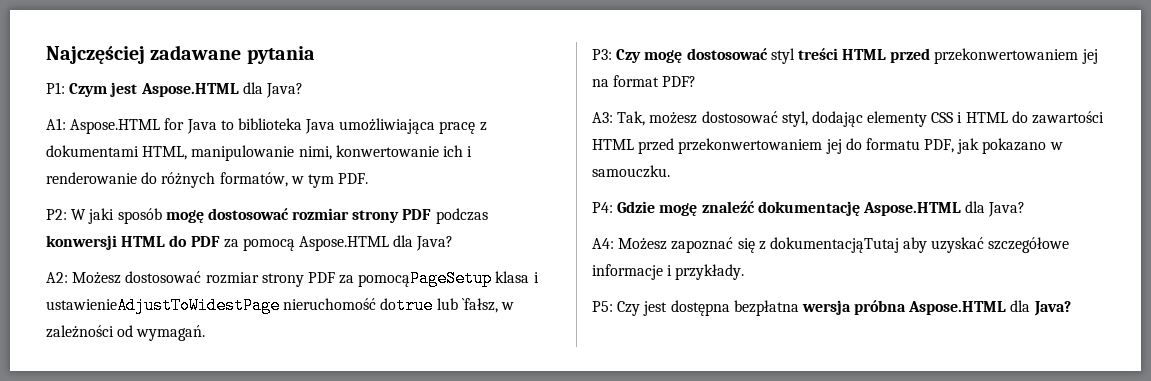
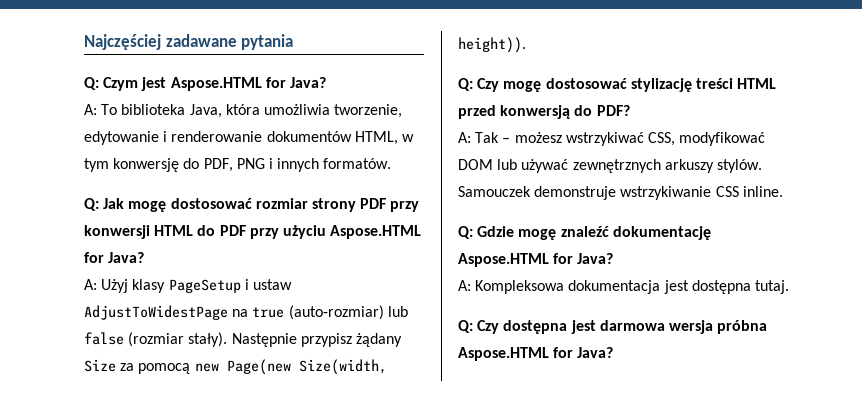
[46,82,65,94] P1: -> [84,77,99,90] Q:
[242,82,303,98] [46,118,487,134] [46,145,473,161] [46,172,369,188] [46,208,162,224] dla Java? // A1: Aspose.HTML for Java to biblioteka Java umożliwiająca pracę z dokumentami HTML, manipulowanie nimi, konwertowanie ich i renderowanie do różnych formatów, w tym PDF. // P2: W jaki sposób -> [265,77,326,88] [84,104,403,118] [84,131,414,145] [84,158,392,172] [84,198,125,211] for Java? // A: To biblioteka Java, która umożliwia tworzenie, edytowanie i renderowanie dokumentów HTML, w tym konwersję do PDF, PNG i innych formatów. // Q: Jak
[435,208,488,224] podczas -> [390,201,420,212] przy
[223,235,454,251] [46,270,539,287] [46,297,514,314] [46,325,206,341] [592,49,612,60] za pomocą Aspose.HTML dla Java? // A2: Możesz dostosować rozmiar strony PDF za pomocąPageSetup klasa i ustawienieAdjustToWidestPage nieruchomość dotrue lub `fałsz, w zależności od wymagań. // P3: -> [249,225,422,239] [84,252,145,263] [84,279,292,293] [84,305,408,320] [84,332,402,347] [84,359,387,375] [458,37,526,53] [458,78,473,91] przy użyciu Aspose.HTML for Java? // A: Użyj klasy PageSetup i ustaw AdjustToWidestPage na true (auto‑rozmiar) lub false (rozmiar stały). Następnie przypisz żądany Size za pomocą new Page(new Size(width, height)). // Q:
[770,48,795,64] styl -> [630,78,692,92] stylizację
[934,48,1098,64] [592,75,697,87] [592,111,1105,127] [592,138,1063,154] [592,165,670,178] [592,202,613,213] przekonwertowaniem jej na format PDF? // A3: Tak, możesz dostosować styl, dodając elementy CSS i HTML do zawartości HTML przed przekonwertowaniem jej do formatu PDF, jak pokazano w samouczku. // P4: -> [500,105,630,119] [458,132,766,146] [458,159,762,173] [458,186,783,200] [458,226,473,239] konwersją do PDF? // A: Tak – możesz wstrzykiwać CSS, modyfikować DOM lub używać zewnętrznych arkuszy stylów. Samouczek demonstruje wstrzykiwanie CSS inline. // Q:
[965,201,1026,217] [592,237,1070,253] [592,264,745,280] [592,300,799,316] dla Java? // A4: Możesz zapoznać się z dokumentacjąTutaj aby uzyskać szczegółowe informacje i przykłady. // P5: Czy jest dostępna bezpłatna -> [553,253,614,264] [458,280,789,294] [458,320,665,334] for Java? // A: Kompleksowa dokumentacja jest dostępna tutaj. // Q: Czy dostępna jest darmowa
[1010,300,1031,312] dla -> [553,347,574,358] for

